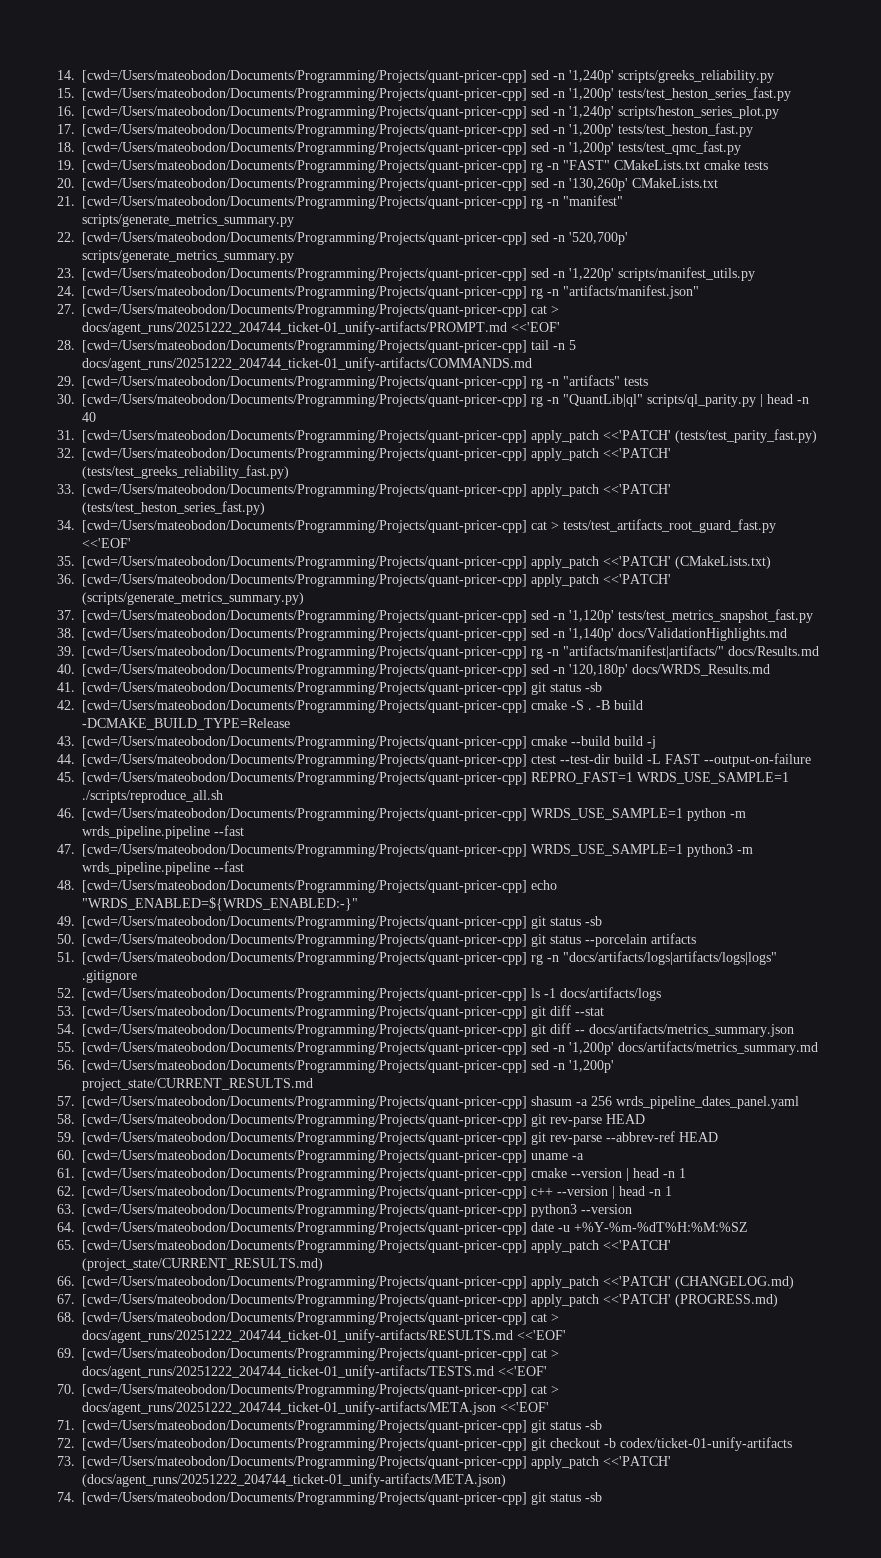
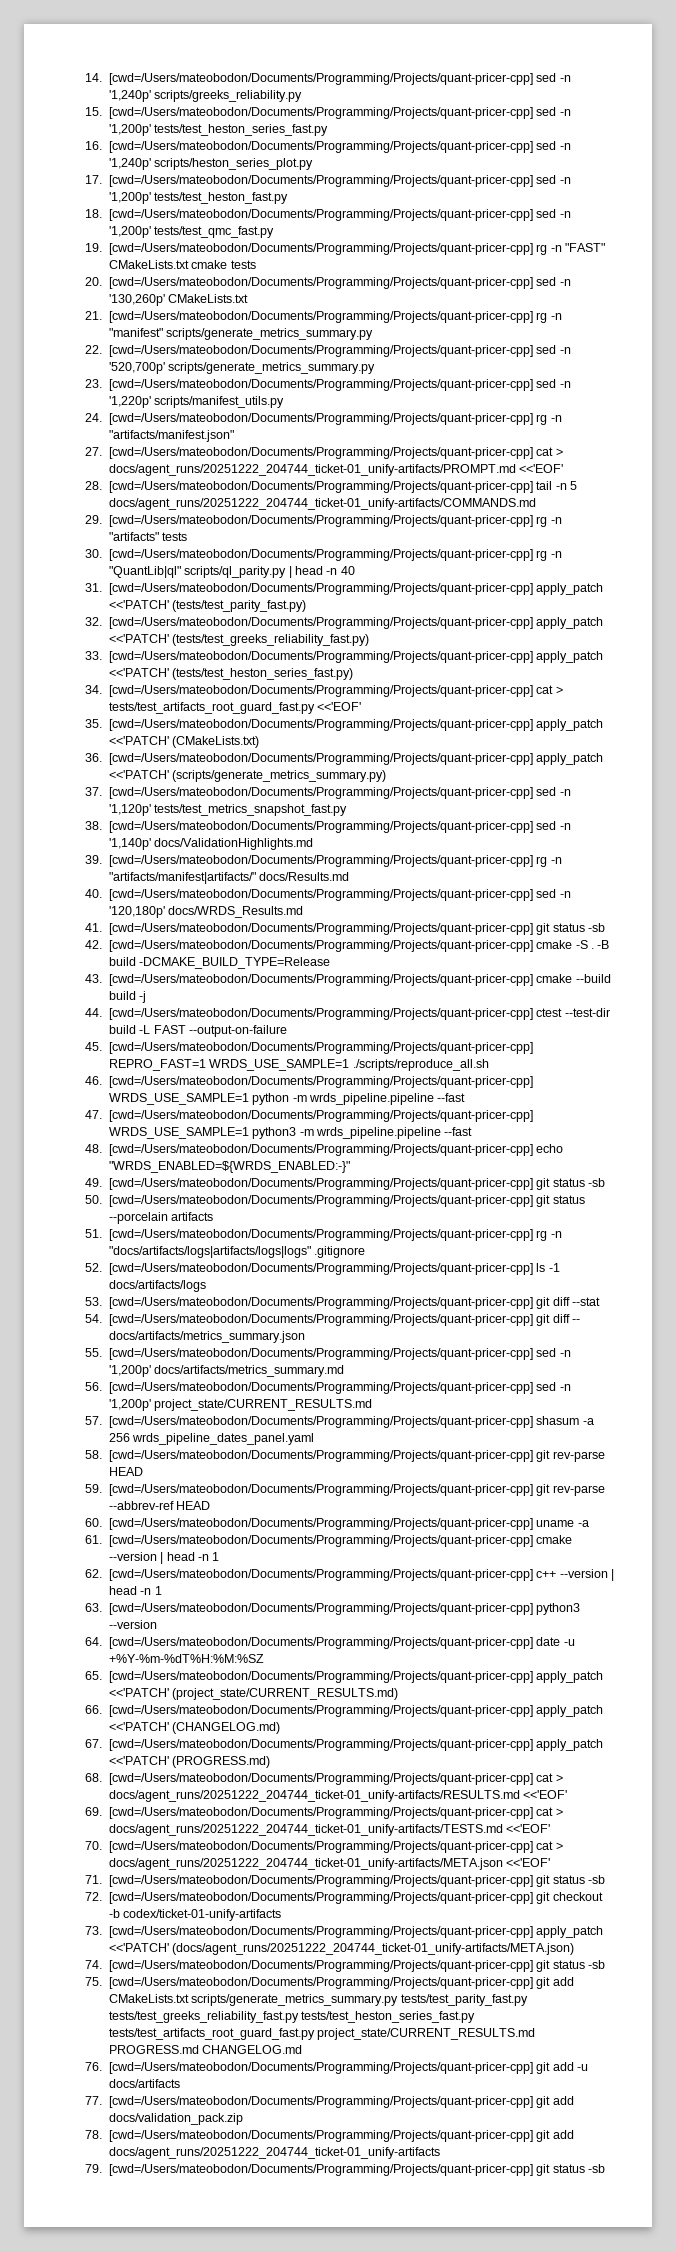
(602, 1497) none -> [85,1977,574,1989] [108,1994,528,2006] [108,2011,476,2023] [108,2028,536,2040] [108,2045,303,2054] [85,2062,588,2074] [108,2079,180,2088] [85,2096,574,2108] [108,2113,243,2125] [85,2130,574,2142] [108,2147,440,2159] [85,2164,605,2176] // 75. [cwd=/Users/mateobodon/Documents/Programming/Projects/quant-pricer-cpp] git add CMakeLists.txt scripts/generate_metrics_summary.py tests/test_parity_fast.py tests/test_greeks_reliability_fast.py tests/test_heston_series_fast.py tests/test_artifacts_root_guard_fast.py project_state/CURRENT_RESULTS.md PROGRESS.md CHANGELOG.md // 76. [cwd=/Users/mateobodon/Documents/Programming/Projects/quant-pricer-cpp] git add -u docs/artifacts // 77. [cwd=/Users/mateobodon/Documents/Programming/Projects/quant-pricer-cpp] git add docs/validation_pack.zip // 78. [cwd=/Users/mateobodon/Documents/Programming/Projects/quant-pricer-cpp] git add docs/agent_runs/20251222_204744_ticket-01_unify-artifacts // 79. [cwd=/Users/mateobodon/Documents/Programming/Projects/quant-pricer-cpp] git status -sb

